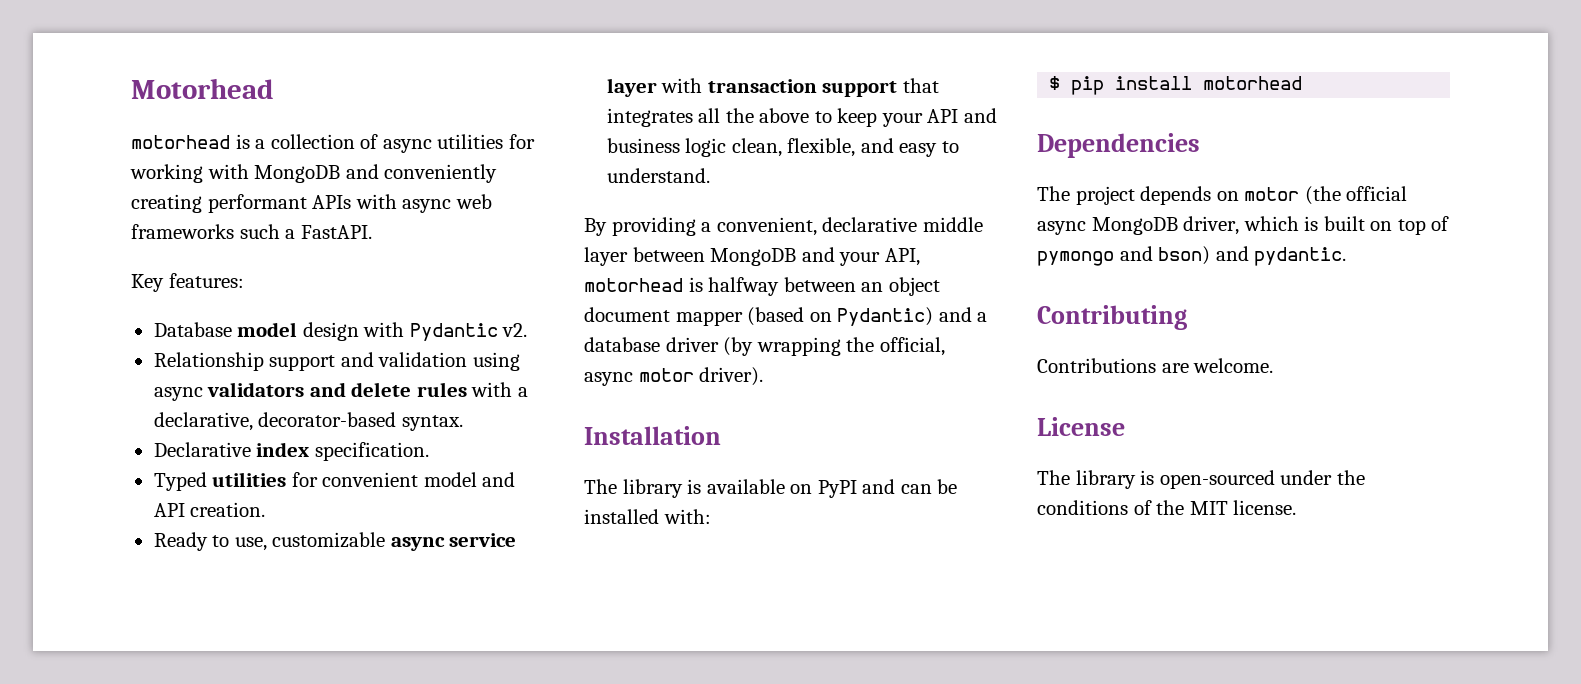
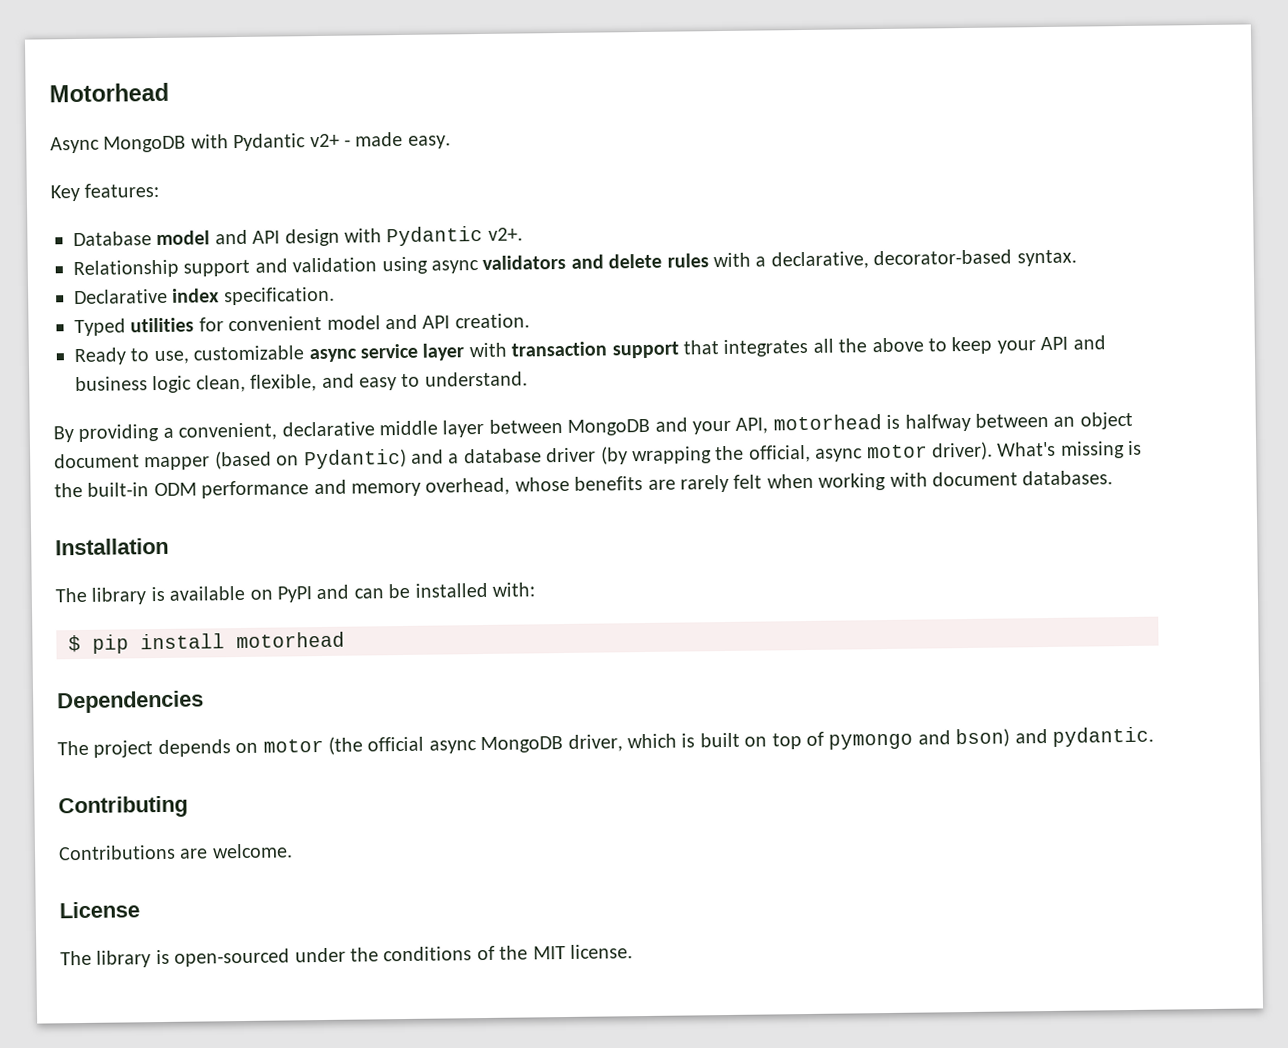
[131,134,535,153] [130,164,498,183] [131,194,492,213] [131,224,372,239] motorhead is a collection of async utilities for working with MongoDB and conveniently creating performant APIs with async web frameworks such a FastAPI. -> [50,131,451,154] Async MongoDB with Pydantic v2+ - made easy.
(298, 329) none -> [214,229,281,245] and API
[502,323,528,337] v2. -> [487,227,523,241] v2+.
(764, 376) none -> [997,440,1143,459] [54,470,1114,499] What's missing is the built-in ODM performance and memory overhead, whose benefits are rarely felt when working with document databases.

